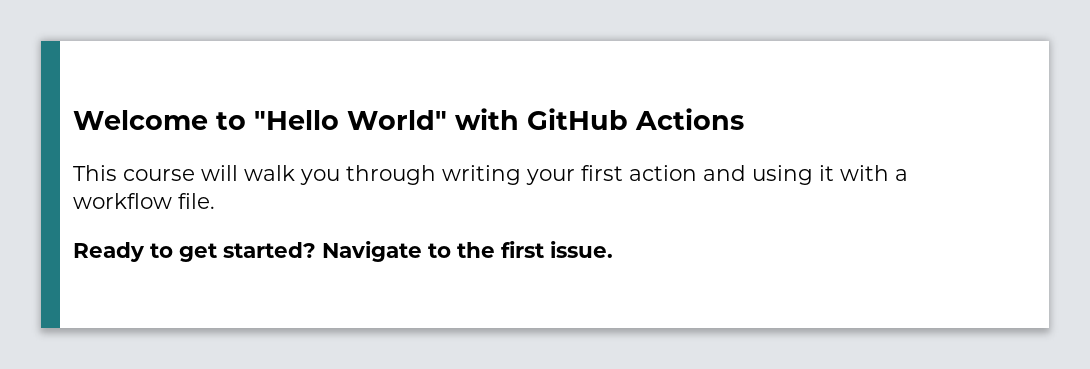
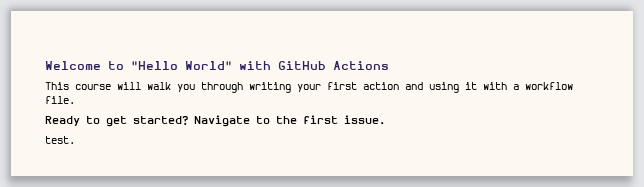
(613, 249) none -> [45,136,75,144] // test.

